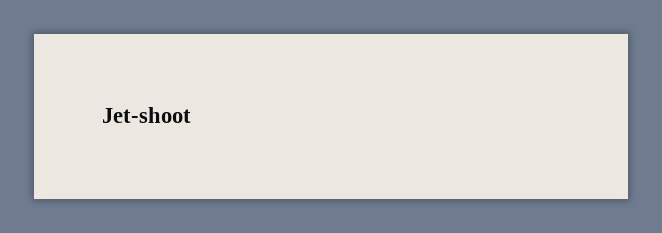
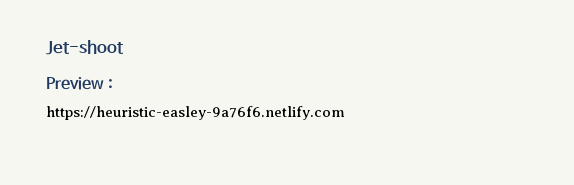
(191, 115) none -> [46,77,114,90] [46,106,345,120] // Preview : // https://heuristic-easley-9a76f6.netlify.com

